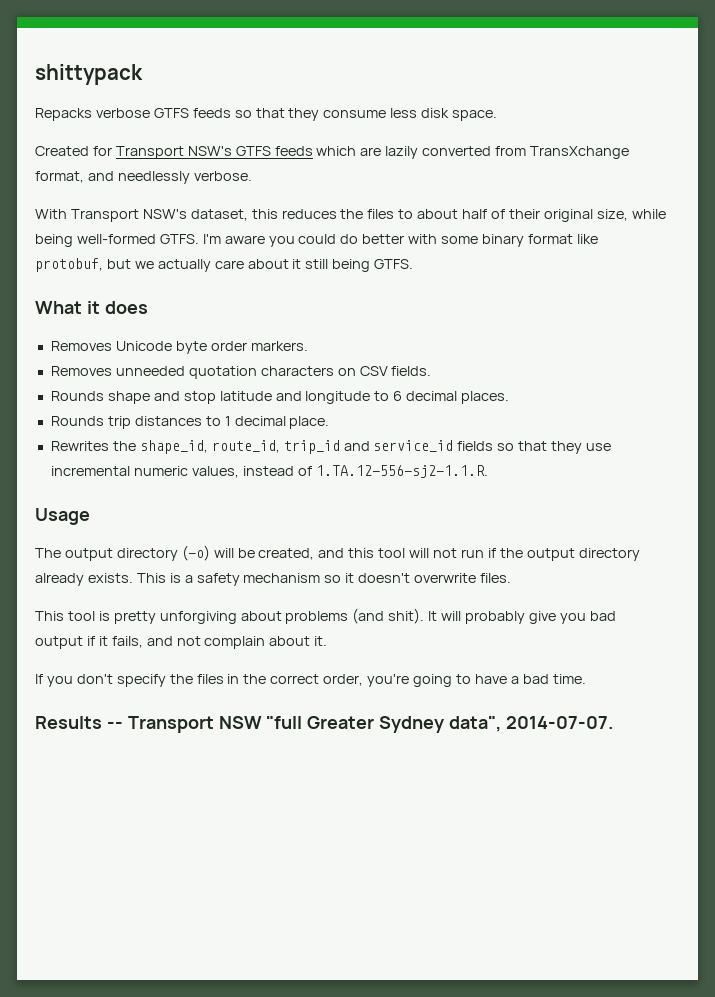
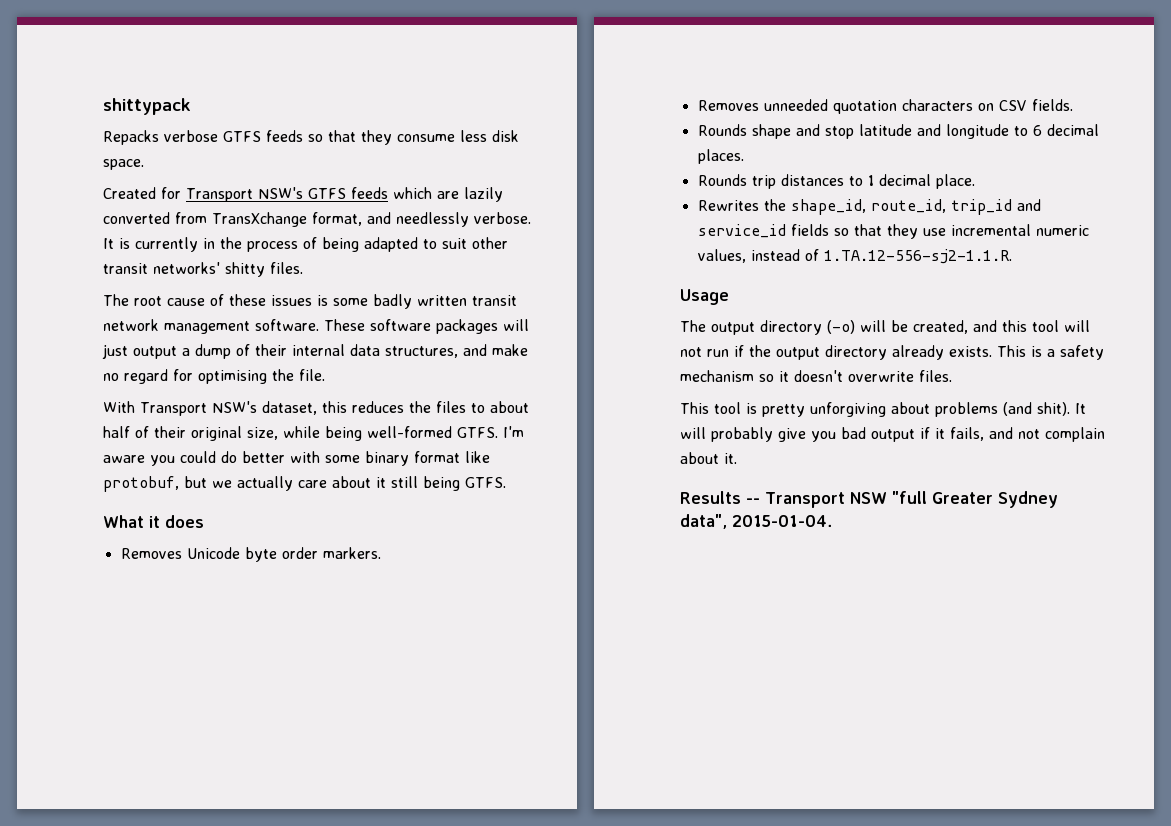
(252, 176) none -> [103,237,508,252] [103,262,303,277] [103,294,517,309] [103,319,529,334] [102,344,528,359] [103,369,325,384] It is currently in the process of being adapted to suit other transit networks' shitty files. // The root cause of these issues is some badly written transit network management software. These software packages will just output a dump of their internal data structures, and make no regard for optimising the file.
[35,674,586,687] // If you don't specify the files in the correct order, you're going to have a bad time. -> (737, 458) none
[505,716,613,729] 2014-07-07. -> [732,515,832,527] 2015-01-04.

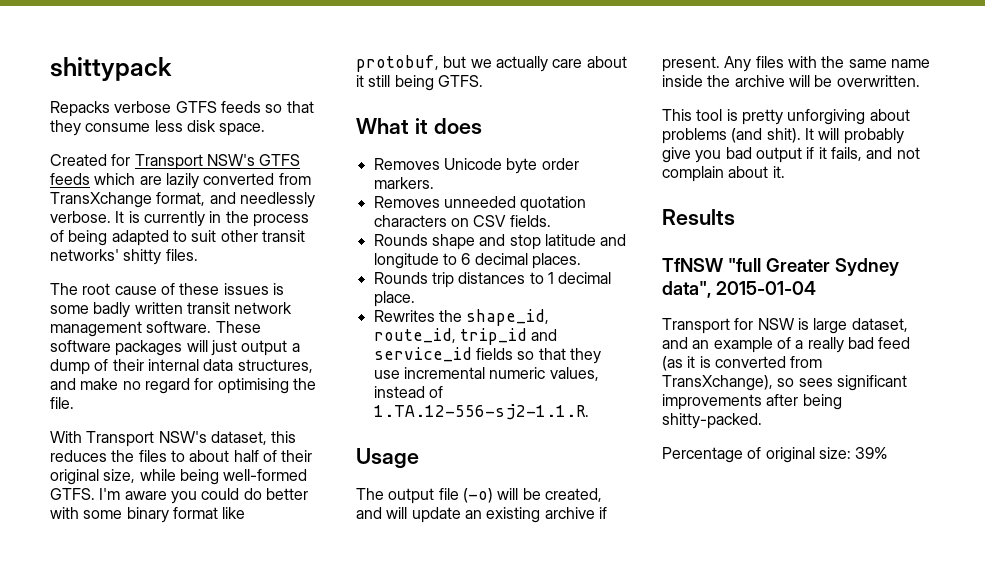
[760,320,822,335] directory -> [438,488,459,500] file
[1002,320,1090,332] [680,345,1104,360] [680,370,952,382] this tool will not run if the output directory already exists. This is a safety mechanism so it doesn't overwrite files. -> [386,507,607,523] [662,56,930,72] [662,75,920,87] will update an existing archive if present. Any files with the same name inside the archive will be overwritten.
[746,492,887,508] -- Transport NSW -> [662,258,724,272] // TfNSW
[732,515,832,527] 2015-01-04. -> [715,281,816,295] [662,318,908,334] [662,337,911,353] [662,356,823,371] [662,375,907,391] [662,394,842,410] [662,413,762,429] [662,447,889,463] 2015-01-04 // Transport for NSW is large dataset, and an example of a really bad feed (as it is converted from TransXchange), so sees significant improvements after being shitty-packed. // Percentage of original size: 39%

